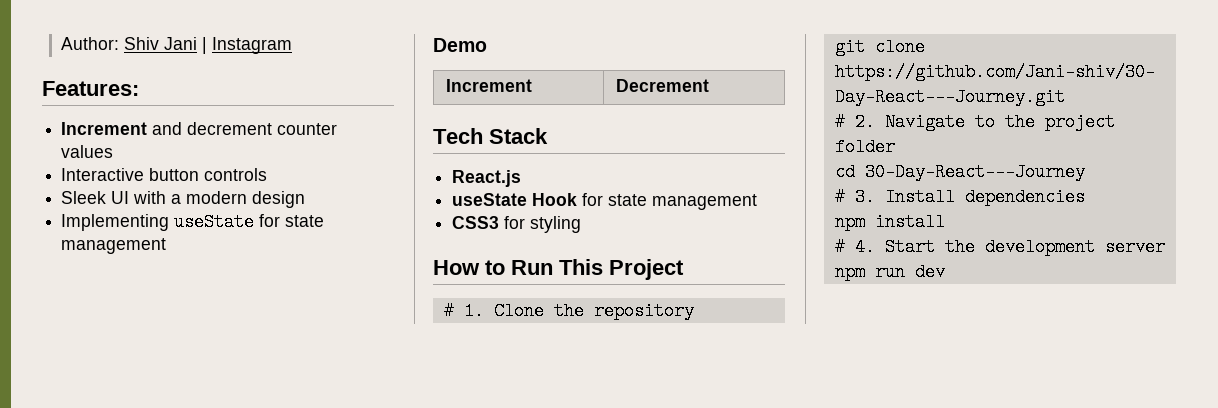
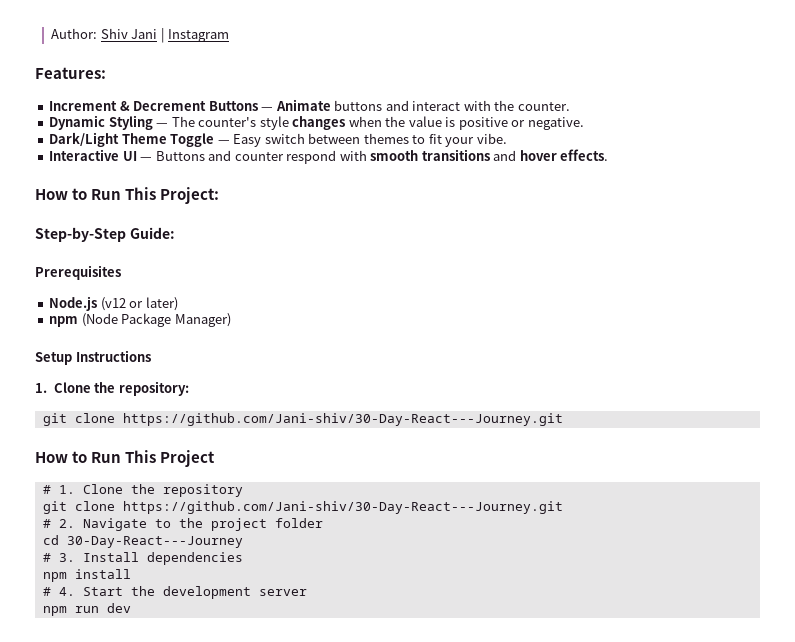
[152,122,338,135] [61,145,114,158] [61,168,268,181] [61,191,306,208] [61,213,325,231] [61,238,167,254] [433,38,487,52] [446,79,533,92] [616,79,710,92] [433,128,548,144] [452,170,522,187] [452,193,758,210] [452,216,582,233] and decrement counter values // Interactive button controls // Sleek UI with a modern design // Implementing useState for state management // Demo // Increment | Decrement // Tech Stack // React.js // useState Hook for state management // CSS3 for styling -> [119,99,570,111] [49,115,584,130] [49,132,507,147] [49,149,609,164] [35,187,220,204] [35,227,175,242] [35,265,121,280] [49,296,178,311] [49,313,231,327] [35,350,151,365] [35,381,189,396] [42,413,563,426] & Decrement Buttons — Animate buttons and interact with the counter. // Dynamic Styling — The counter's style changes when the value is positive or negative. // Dark/Light Theme Toggle — Easy switch between themes to fit your vibe. // Interactive UI — Buttons and counter respond with smooth transitions and hover effects. // How to Run This Project: // Step-by-Step Guide: // Prerequisites // Node.js (v12 or later) // npm (Node Package Manager) // Setup Instructions // 1. Clone the repository: // git clone https://github.com/Jani-shiv/30-Day-React---Journey.git

